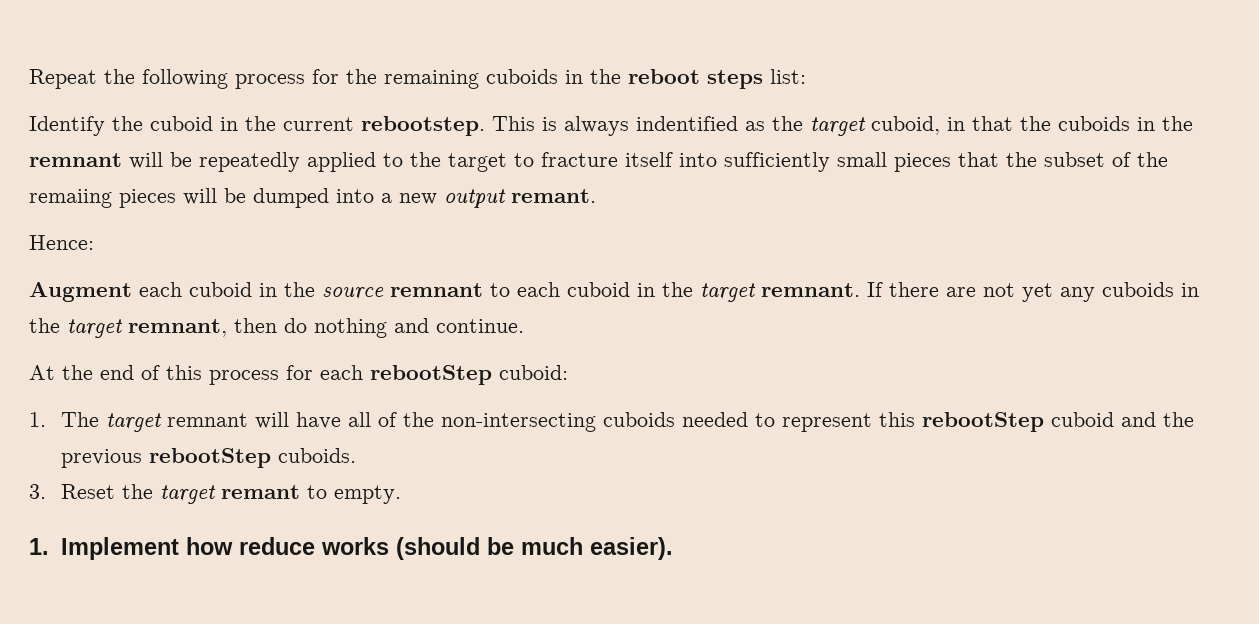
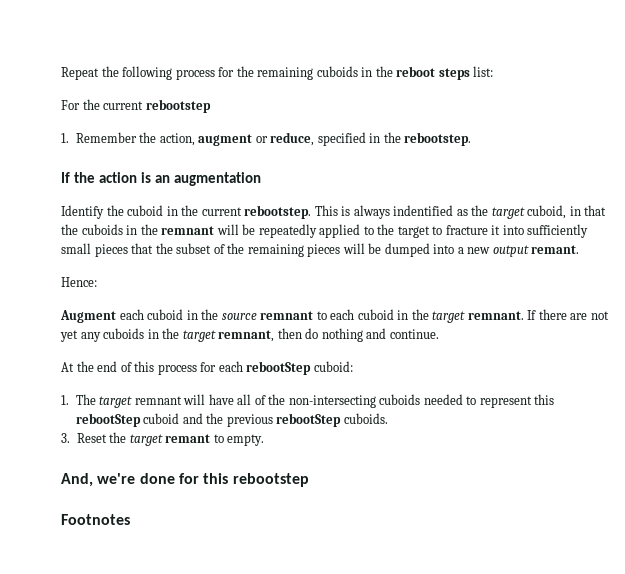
(806, 76) none -> [61,99,211,113] [61,132,472,146] [61,172,261,186] // For the current rebootstep // 1. Remember the action, augment or reduce, specified in the rebootstep. // If the action is an augmentation
[625,152,673,167] itself -> [491,225,501,235] it
[29,189,112,208] remaiing -> [247,244,304,257] remaining
[29,537,674,560] 1. Implement how reduce works (should be much easier). -> [61,473,309,487] [61,514,130,525] And, we're done for this rebootstep // Footnotes

